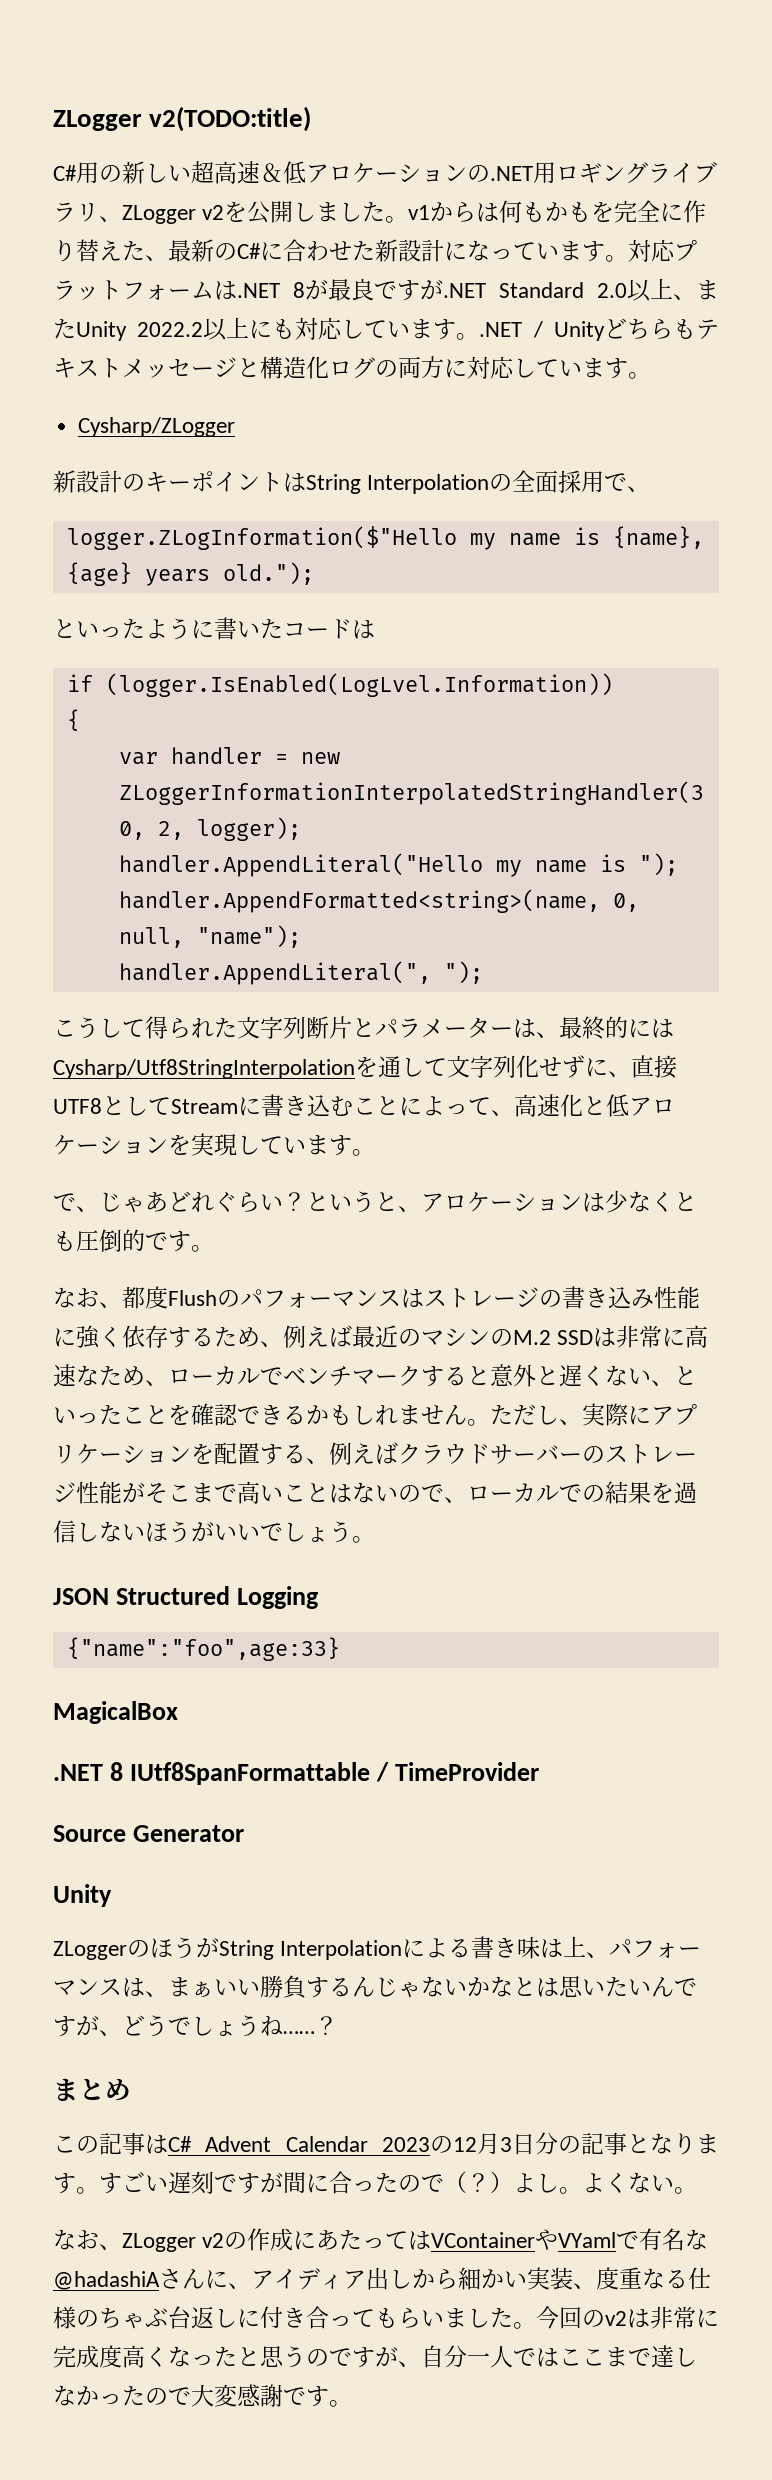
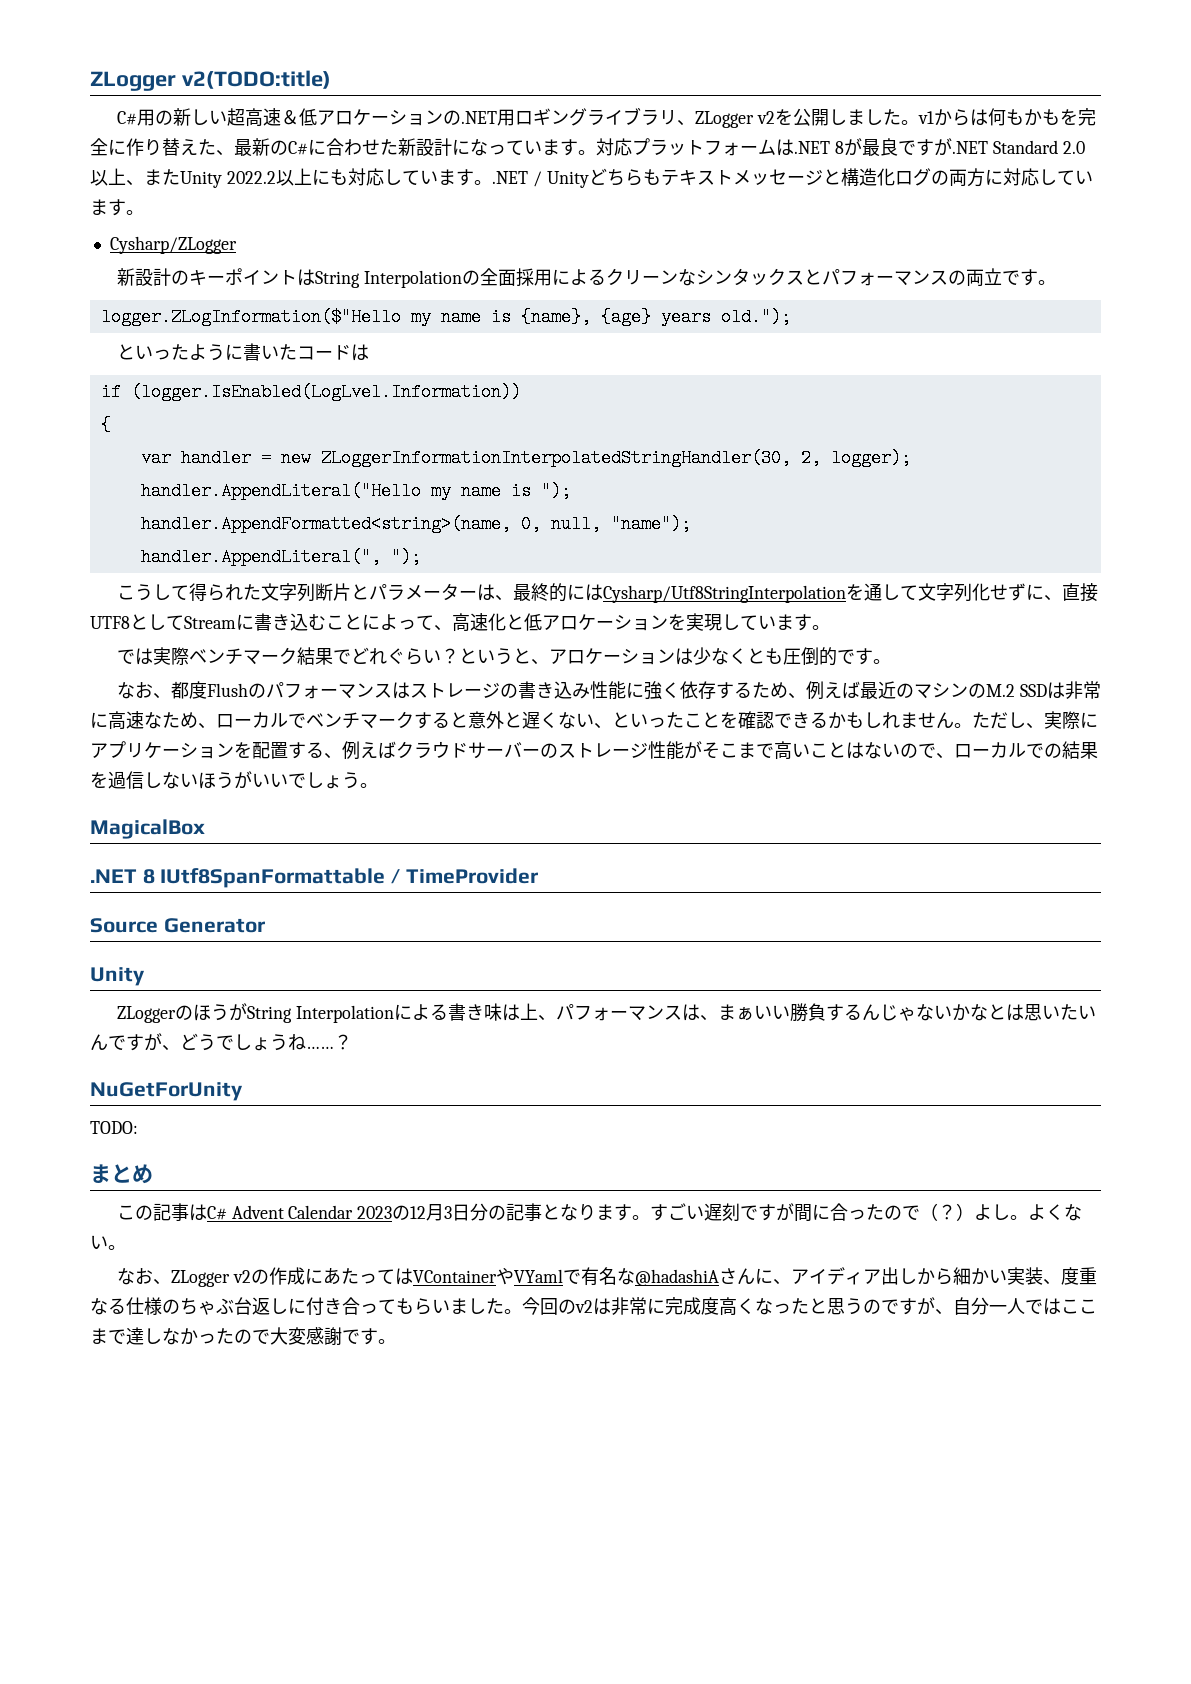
[604,473,651,492] で、 -> [551,268,1056,287] によるクリーンなシンタックスとパフォーマンスの両立です。
[76,1192,168,1213] 、じゃあ -> [134,647,351,666] は実際ベンチマーク結果で
[53,1586,319,1609] [66,1637,340,1661] // JSON Structured Logging // {"name":"foo",age:33} -> (378, 785) none
(338, 2025) none -> [90,1082,243,1101] [90,1121,138,1134] // NuGetForUnity // TODO:

